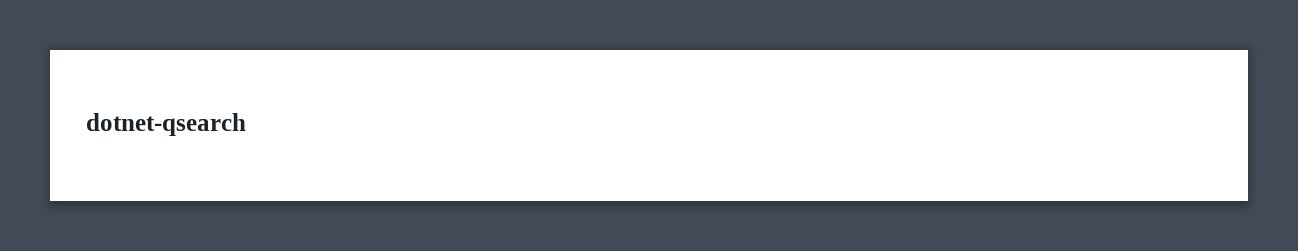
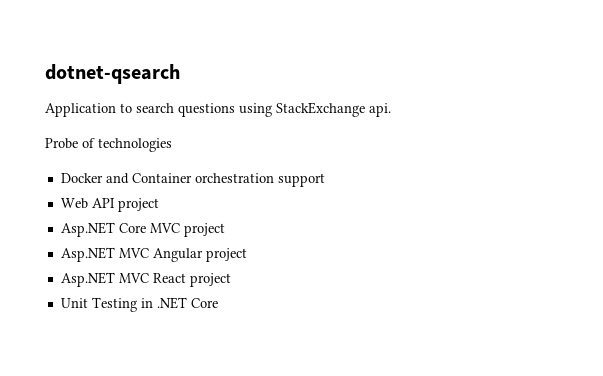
(246, 124) none -> [45,102,391,117] [45,138,172,152] [60,173,325,187] [60,198,159,212] [60,222,225,237] [60,247,247,262] [60,272,231,287] [60,297,218,312] // Application to search questions using StackExchange api. // Probe of technologies // Docker and Container orchestration support // Web API project // Asp.NET Core MVC project // Asp.NET MVC Angular project // Asp.NET MVC React project // Unit Testing in .NET Core

